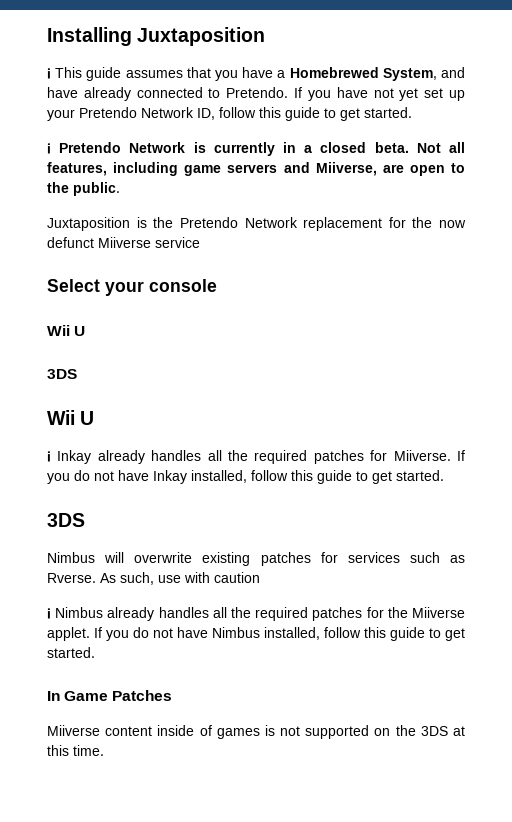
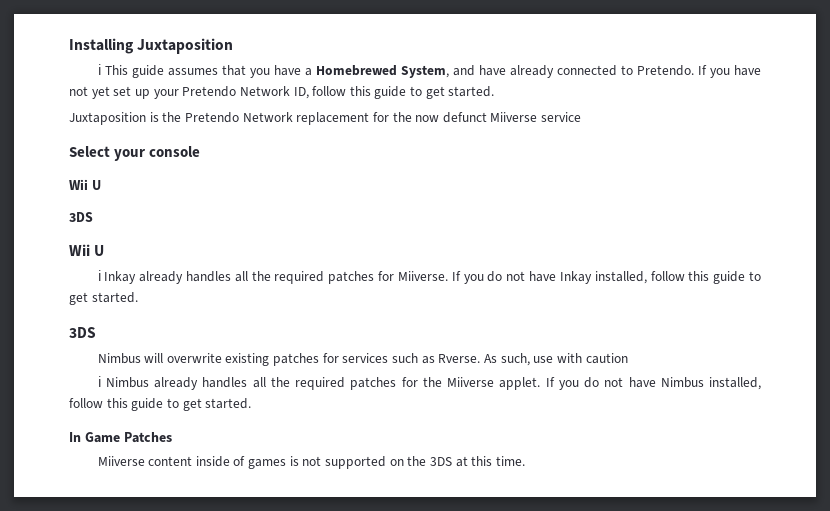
[47,142,465,156] [47,162,465,176] [47,182,120,196] // ℹ Pretendo Network is currently in a closed beta. Not all features, including game servers and Miiverse, are open to the public. -> (495, 91) none

